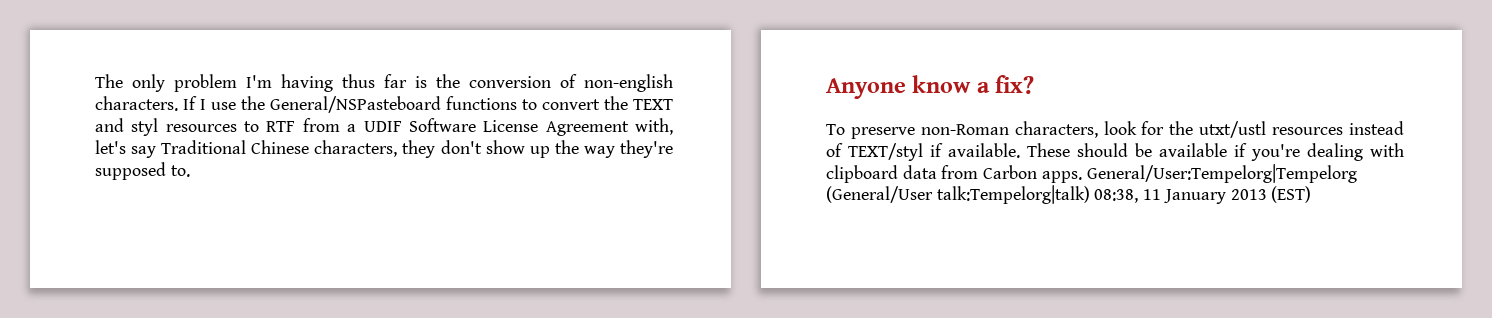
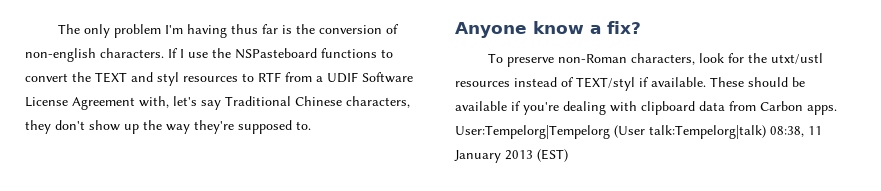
[270,96,441,113] General/NSPasteboard -> [235,48,317,59] NSPasteboard
[1086,164,1357,183] [826,186,933,203] General/User:Tempelorg|Tempelorg (General/User -> [455,125,645,139] User:Tempelorg|Tempelorg (User

